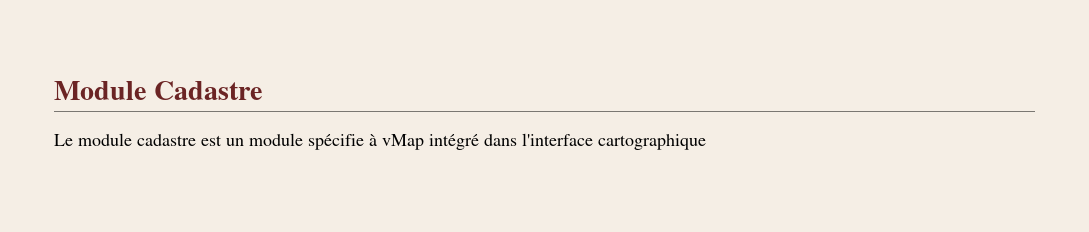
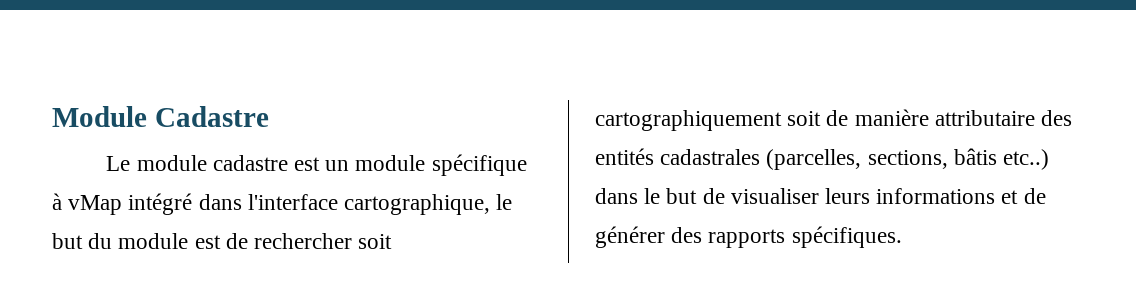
[308,134,364,150] spécifie -> [431,154,527,176] spécifique
[598,134,706,150] cartographique -> [344,194,513,215] [52,233,393,249] [595,109,1073,131] [595,148,1050,170] [595,188,1046,204] [595,226,902,248] cartographique, le but du module est de rechercher soit cartographiquement soit de manière attributaire des entités cadastrales (parcelles, sections, bâtis etc..) dans le but de visualiser leurs informations et de générer des rapports spécifiques.

